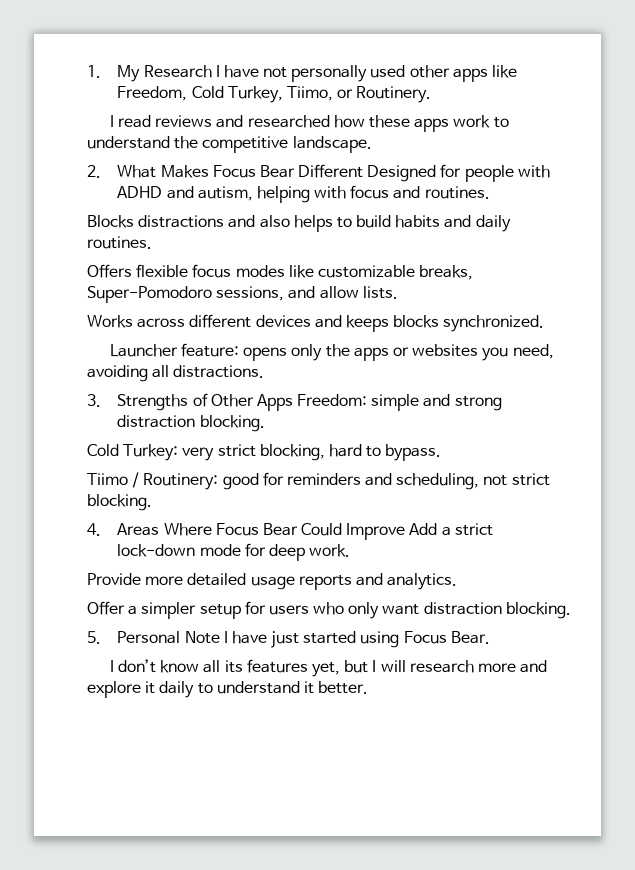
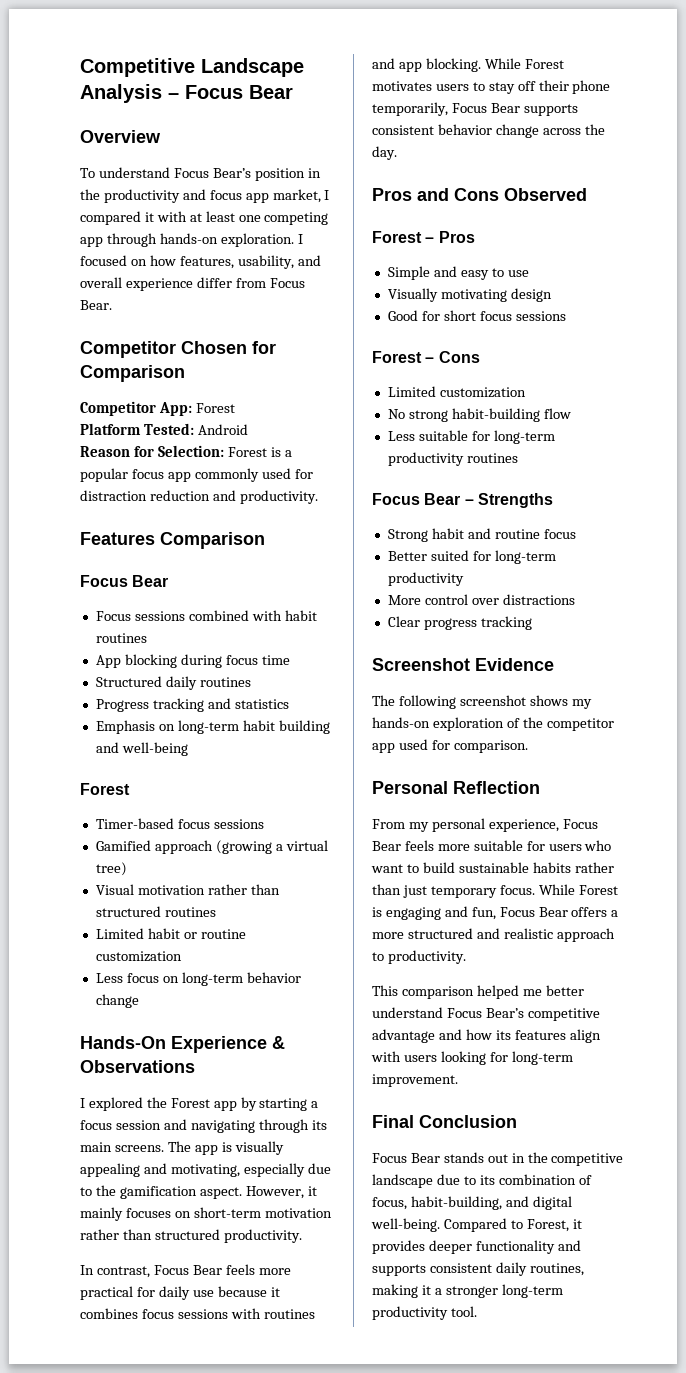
[87,65,518,82] [117,86,432,103] [109,115,509,132] [87,136,372,153] [87,164,550,182] [117,185,490,203] [87,215,511,232] [87,236,152,249] [87,264,474,280] [87,286,398,303] [87,314,545,332] [109,343,554,361] [87,365,265,382] [87,393,502,411] [117,415,265,432] [87,444,442,461] [87,472,550,490] [87,494,152,511] [87,523,493,540] [117,543,351,561] [87,573,458,590] [87,601,571,619] [87,631,490,648] [109,659,548,677] [87,681,369,698] 1. My Research I have not personally used other apps like Freedom, Cold Turkey, Tiimo, or Routinery. // I read reviews and researched how these apps work to understand the competitive landscape. // 2. What Makes Focus Bear Different Designed for people with ADHD and autism, helping with focus and routines. // Blocks distractions and also helps to build habits and daily routines. // Offers flexible focus modes like customizable breaks, Super-Pomodoro sessions, and allow lists. // Works across different devices and keeps blocks synchronized. // Launcher feature: opens only the apps or websites you need, avoiding all distractions. // 3. Strengths of Other Apps Freedom: simple and strong distraction blocking. // Cold Turkey: very strict blocking, hard to bypass. // Tiimo / Routinery: good for reminders and scheduling, not strict blocking. // 4. Areas Where Focus Bear Could Improve Add a strict lock-down mode for deep work. // Provide more detailed usage reports and analytics. // Offer a simpler setup for users who only want distraction blocking. // 5. Personal Note I have just started using Focus Bear. // I don’t know all its features yet, but I will research more and explore it daily to understand it better. -> [80,58,304,77] [80,84,293,103] [80,130,161,143] [80,167,321,181] [80,189,330,203] [80,211,329,225] [80,233,303,247] [80,255,321,269] [80,277,305,291] [80,300,112,310] [80,341,276,358] [80,365,185,382] [80,401,235,416] [80,423,248,435] [80,445,292,457] [80,468,313,482] [80,490,318,504] [80,532,265,549] [80,575,169,587] [95,610,317,621] [95,633,147,643] [95,654,290,668] [95,676,251,690] [95,698,289,712] [95,720,330,734] [95,742,188,756] [80,783,130,795] [95,818,264,829] [95,840,328,854] [95,862,127,876] [95,884,280,895] [95,906,216,917] [95,928,246,939] [95,951,182,962] [95,972,301,986] [95,994,139,1008] [80,1036,285,1053] [80,1060,195,1073] [80,1097,319,1111] [80,1119,327,1133] [80,1141,284,1155] [80,1163,331,1177] [80,1185,317,1199] [80,1207,332,1221] [80,1229,302,1243] [80,1264,291,1278] [80,1286,280,1300] [80,1308,315,1319] [372,58,564,72] [372,80,611,94] [372,102,578,116] [372,124,605,138] [372,146,397,160] [372,188,587,201] [372,231,475,243] [387,266,529,280] [387,288,552,302] [387,310,566,321] [372,351,480,363] [387,386,526,398] [387,408,571,422] [387,430,555,444] [387,452,518,466] [372,493,553,508] [387,528,576,542] [387,550,556,564] [387,572,464,586] [387,594,575,605] [387,616,532,630] [372,658,554,671] [372,695,592,709] [372,717,614,731] [372,739,528,753] [372,781,540,794] [372,818,598,832] [372,840,612,851] [371,862,614,873] [372,884,618,898] [372,906,619,920] [372,928,615,942] [372,950,466,964] [372,985,584,999] [372,1007,600,1021] [372,1029,601,1043] [371,1051,573,1065] [372,1074,458,1087] [372,1115,517,1128] [372,1152,624,1166] [372,1174,592,1188] [372,1196,572,1210] [371,1218,582,1232] [372,1240,581,1254] [372,1262,584,1276] [372,1284,563,1298] [372,1306,477,1320] Competitive Landscape Analysis – Focus Bear // Overview // To understand Focus Bear’s position in the productivity and focus app market, I compared it with at least one competing app through hands-on exploration. I focused on how features, usability, and overall experience differ from Focus Bear. // Competitor Chosen for Comparison // Competitor App: Forest // Platform Tested: Android // Reason for Selection: Forest is a popular focus app commonly used for distraction reduction and productivity. // Features Comparison // Focus Bear // Focus sessions combined with habit routines // App blocking during focus time // Structured daily routines // Progress tracking and statistics // Emphasis on long-term habit building and well-being // Forest // Timer-based focus sessions // Gamified approach (growing a virtual tree) // Visual motivation rather than structured routines // Limited habit or routine customization // Less focus on long-term behavior change // Hands-On Experience & Observations // I explored the Forest app by starting a focus session and navigating through its main screens. The app is visually appealing and motivating, especially due to the gamification aspect. However, it mainly focuses on short-term motivation rather than structured productivity. // In contrast, Focus Bear feels more practical for daily use because it combines focus sessions with routines and app blocking. While Forest motivates users to stay off their phone temporarily, Focus Bear supports consistent behavior change across the day. // Pros and Cons Observed // Forest – Pros // Simple and easy to use // Visually motivating design // Good for short focus sessions // Forest – Cons // Limited customization // No strong habit-building flow // Less suitable for long-term productivity routines // Focus Bear – Strengths // Strong habit and routine focus // Better suited for long-term productivity // More control over distractions // Clear progress tracking // Screenshot Evidence // The following screenshot shows my hands-on exploration of the competitor app used for comparison. // Personal Reflection // From my personal experience, Focus Bear feels more suitable for users who want to build sustainable habits rather than just temporary focus. While Forest is engaging and fun, Focus Bear offers a more structured and realistic approach to productivity. // This comparison helped me better understand Focus Bear’s competitive advantage and how its features align with users looking for long-term improvement. // Final Conclusion // Focus Bear stands out in the competitive landscape due to its combination of focus, habit-building, and digital well-being. Compared to Forest, it provides deeper functionality and supports consistent daily routines, making it a stronger long-term productivity tool.

